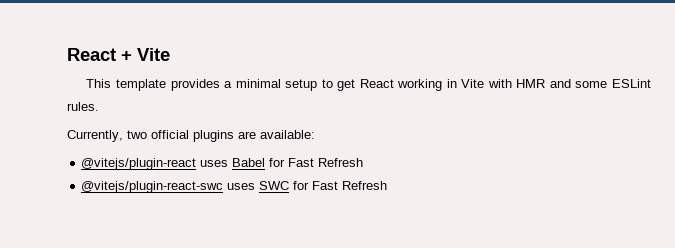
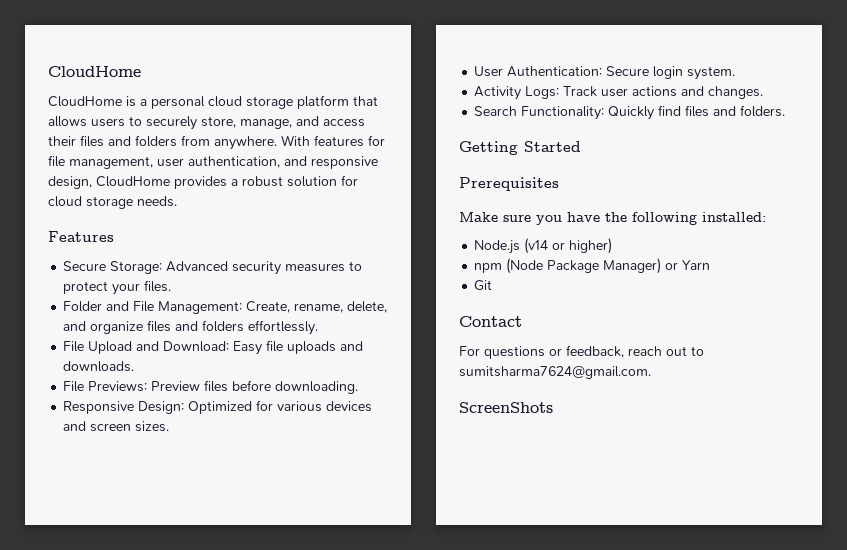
[67,48,170,61] [86,79,651,91] [67,102,99,111] [67,130,315,142] [81,158,364,170] [81,181,388,193] React + Vite // This template provides a minimal setup to get React working in Vite with HMR and some ESLint rules. // Currently, two official plugins are available: // @vitejs/plugin-react uses Babel for Fast Refresh // @vitejs/plugin-react-swc uses SWC for Fast Refresh -> [48,66,141,77] [48,95,378,109] [48,116,365,130] [48,135,385,150] [48,155,378,169] [48,175,358,189] [48,196,177,209] [48,231,114,242] [63,261,363,275] [63,280,172,295] [63,301,388,314] [63,320,319,335] [63,340,364,355] [63,361,135,372] [63,380,359,394] [63,400,373,414] [63,421,170,432] [474,66,736,80] [474,86,764,100] [474,105,786,120] [459,141,581,155] [459,177,559,191] [459,212,766,225] [474,238,613,254] [474,258,711,274] [474,280,493,291] [459,316,522,327] [459,345,704,359] [459,366,651,379] [459,402,553,413] CloudHome // CloudHome is a personal cloud storage platform that allows users to securely store, manage, and access their files and folders from anywhere. With features for file management, user authentication, and responsive design, CloudHome provides a robust solution for cloud storage needs. // Features // Secure Storage: Advanced security measures to protect your files. // Folder and File Management: Create, rename, delete, and organize files and folders effortlessly. // File Upload and Download: Easy file uploads and downloads. // File Previews: Preview files before downloading. // Responsive Design: Optimized for various devices and screen sizes. // User Authentication: Secure login system. // Activity Logs: Track user actions and changes. // Search Functionality: Quickly find files and folders. // Getting Started // Prerequisites // Make sure you have the following installed: // Node.js (v14 or higher) // npm (Node Package Manager) or Yarn // Git // Contact // For questions or feedback, reach out to sumitsharma7624@gmail.com. // ScreenShots

